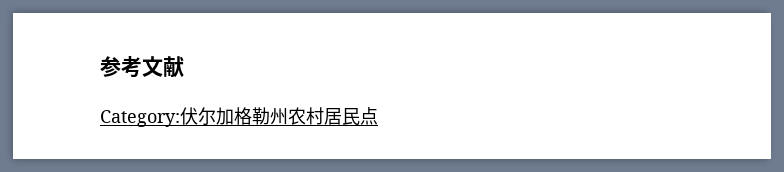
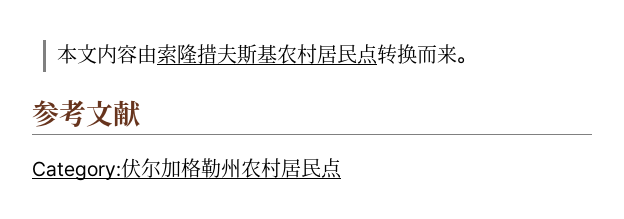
(100, 66) none -> [57,44,477,65] 本文内容由索隆措夫斯基农村居民点转换而来。 //

